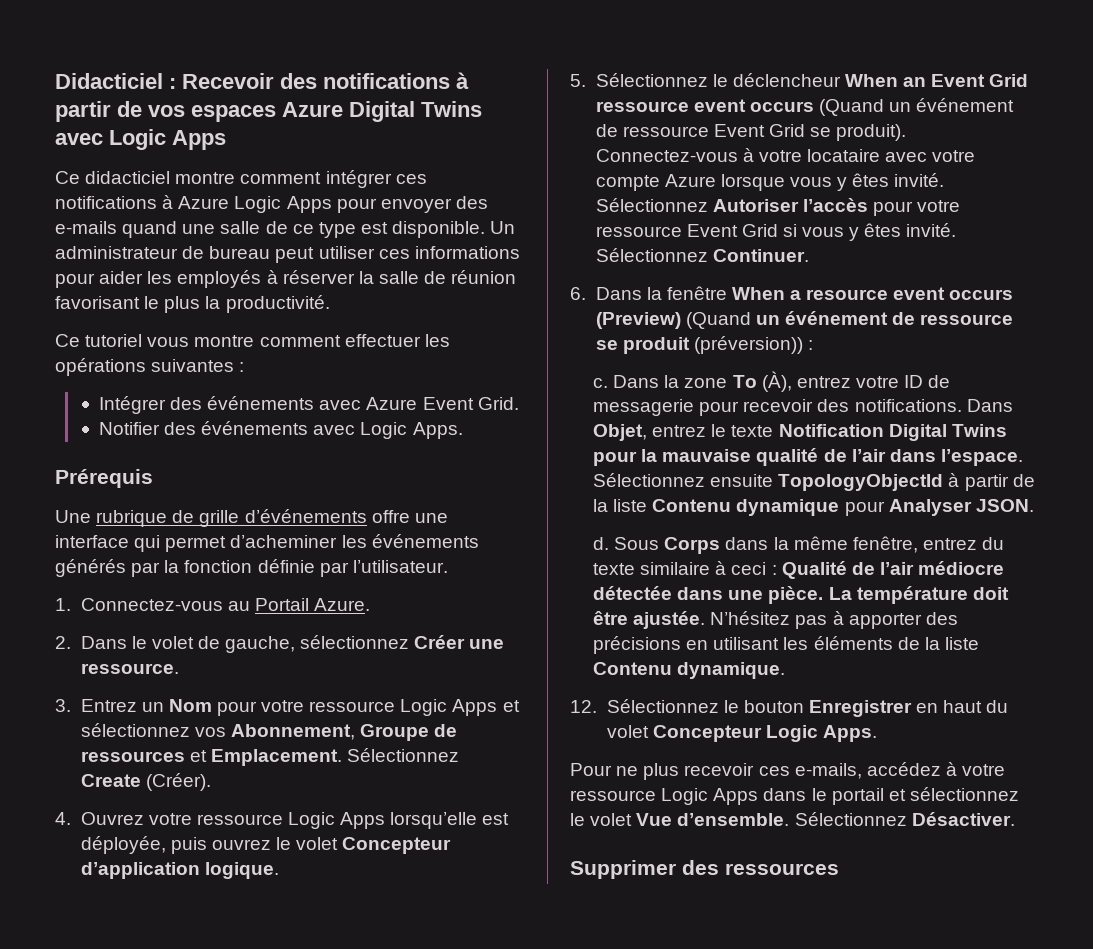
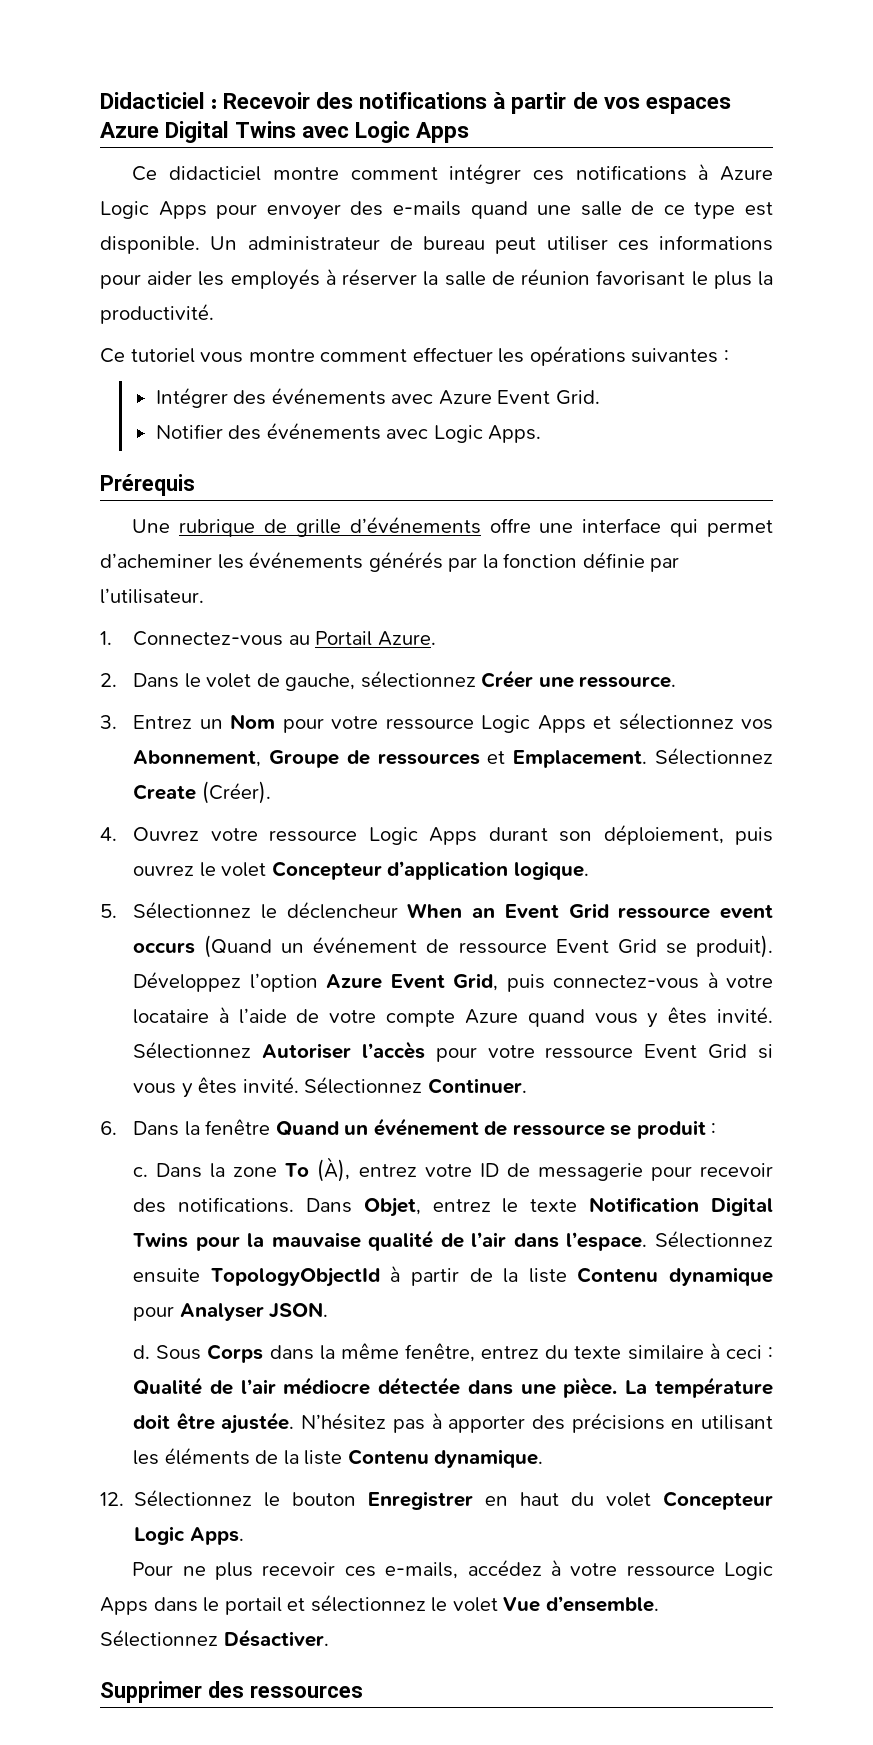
[390,812,510,829] [80,836,166,854] lorsqu’elle est déployée, -> [488,824,724,845] durant son déploiement,
[595,148,928,162] Connectez-vous à votre locataire avec -> [133,971,774,992] [133,1006,320,1024] Développez l’option Azure Event Grid, puis connectez-vous à votre locataire à l’aide de
[720,174,785,191] lorsque -> [527,1009,585,1027] quand
[731,287,1014,300] [595,312,751,329] When a resource event occurs (Preview) (Quand -> [275,1121,339,1136] Quand
[693,336,803,354] (préversion)) -> (706, 1129) none

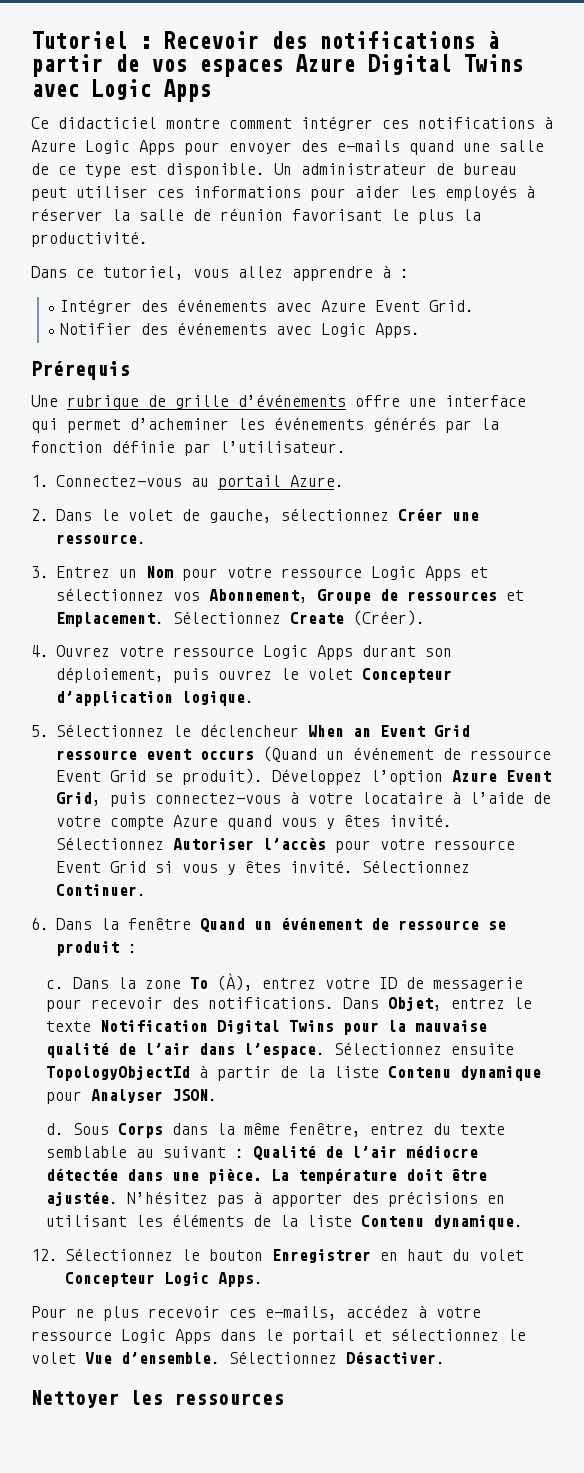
[100,92,205,109] Didacticiel -> [31,31,127,49] Tutoriel
[100,345,719,366] Ce tutoriel vous montre comment effectuer les opérations suivantes -> [31,265,391,281] Dans ce tutoriel, vous allez apprendre à
[315,631,373,646] Portail -> [217,475,281,490] portail
[627,1342,762,1360] similaire à ceci -> [45,1146,226,1158] semblable au suivant
[100,1681,244,1703] Supprimer des -> [31,1390,163,1408] Nettoyer les

